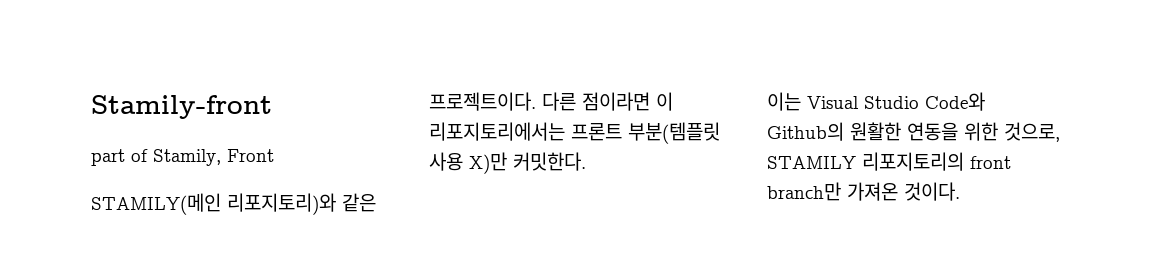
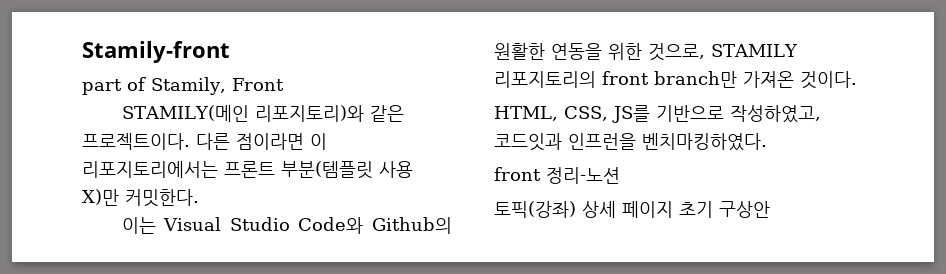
(960, 191) none -> [494,105,821,123] [494,133,767,151] [494,167,620,184] [494,201,770,218] // HTML, CSS, JS를 기반으로 작성하였고, 코드잇과 인프런을 벤치마킹하였다. // front 정리-노션 // 토픽(강좌) 상세 페이지 초기 구상안

